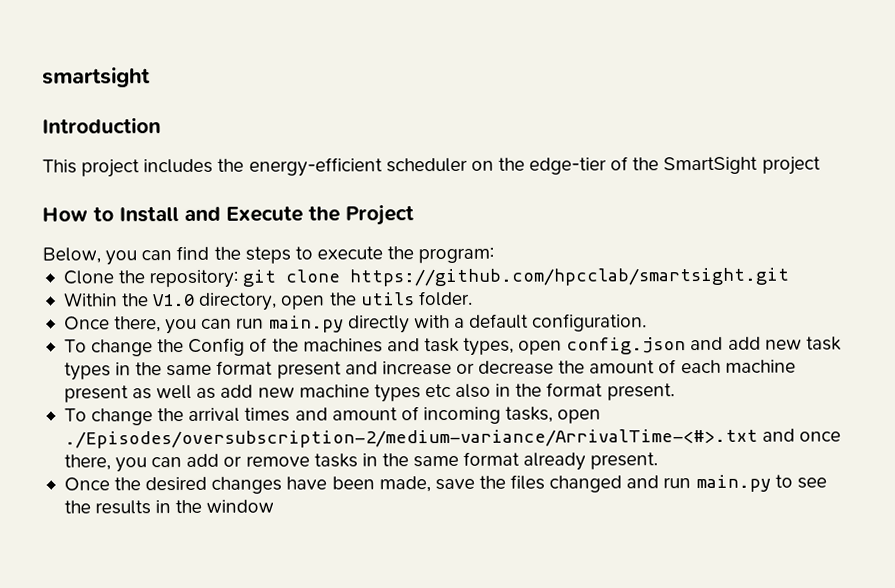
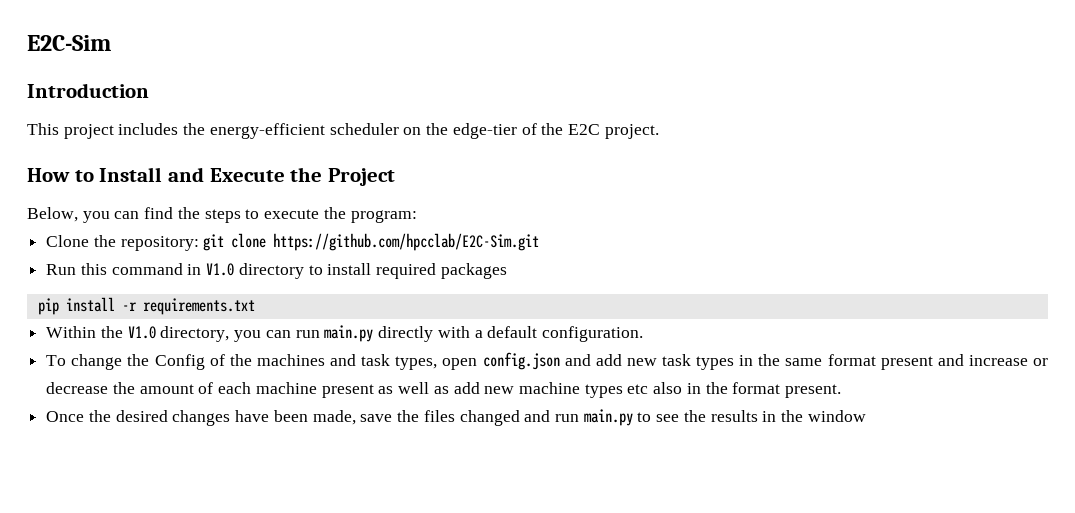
[42,67,151,88] smartsight -> [27,35,111,51] E2C-Sim
[663,156,821,175] SmartSight project -> [567,124,659,139] E2C project.
[349,267,790,287] [62,290,473,311] [63,316,162,333] https://github.com/hpcclab/smartsight.git // Within the V1.0 directory, open the utils folder. // Once there, -> [273,233,540,251] [46,263,507,279] [37,297,255,315] [46,326,230,342] https://github.com/hpcclab/E2C-Sim.git // Run this command in V1.0 directory to install required packages // pip install -r requirements.txt // Within the V1.0 directory,
[63,406,602,426] [63,428,842,449] [63,451,659,473] // To change the arrival times and amount of incoming tasks, open ./Episodes/oversubscription-2/medium-variance/ArrivalTime-<#>.txt and once there, you can add or remove tasks in the same format already present. -> (842, 391) none

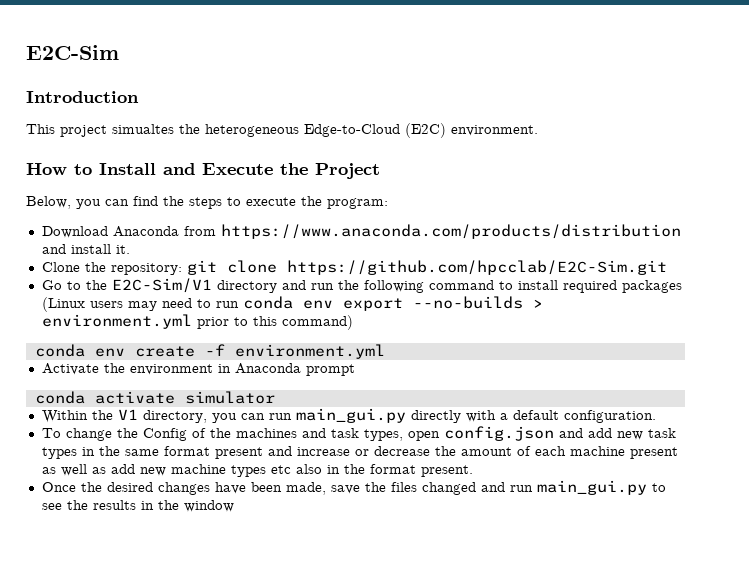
[118,123,659,139] includes the energy-efficient scheduler on the edge-tier of the E2C project. -> [112,123,538,138] simualtes the heterogeneous Edge-to-Cloud (E2C) environment.
(417, 216) none -> [41,224,681,239] [41,244,130,254] // Download Anaconda from https://www.anaconda.com/products/distribution and install it.
[46,263,507,279] [37,297,255,315] Run this command in V1.0 directory to install required packages // pip install -r requirements.txt -> [41,278,682,293] [41,296,543,312] [41,314,353,330] [34,344,385,359] [41,363,355,376] [34,391,275,404] Go to the E2C-Sim/V1 directory and run the following command to install required packages (Linux users may need to run conda env export --no-builds > environment.yml prior to this command) // conda env create -f environment.yml // Activate the environment in Anaconda prompt // conda activate simulator
[127,326,156,339] V1.0 -> [117,409,138,420] V1
[324,325,374,342] main.py -> [295,408,406,423] main_gui.py
[583,409,633,426] main.py -> [536,480,647,495] main_gui.py

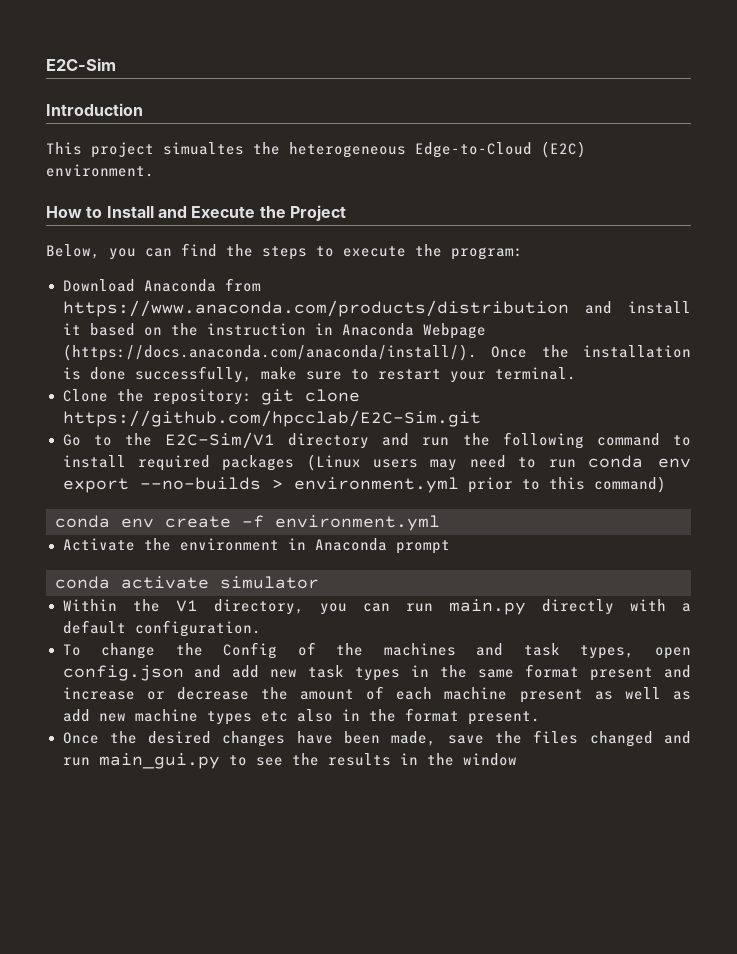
[115,245,130,254] it. -> [62,323,486,339] [62,344,691,361] [62,366,576,383] it based on the instruction in Anaconda Webpage (https://docs.anaconda.com/anaconda/install/). Once the installation is done successfully, make sure to restart your terminal.
[295,408,406,423] main_gui.py -> [448,599,526,615] main.py

